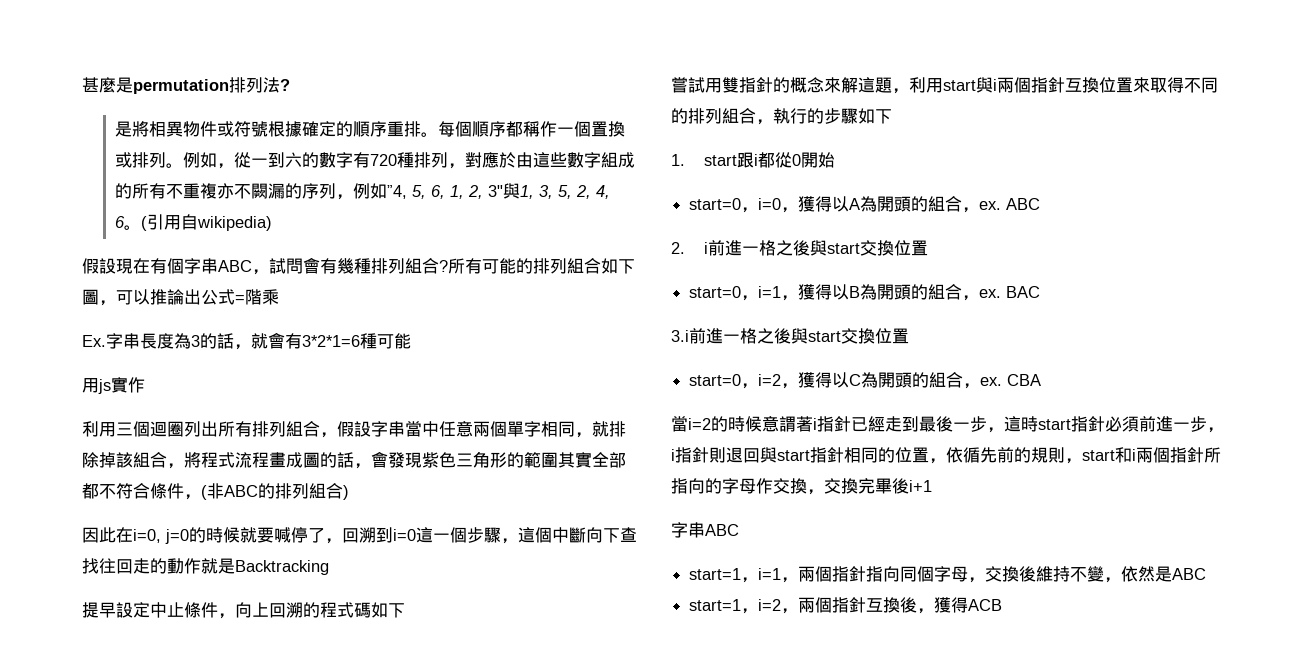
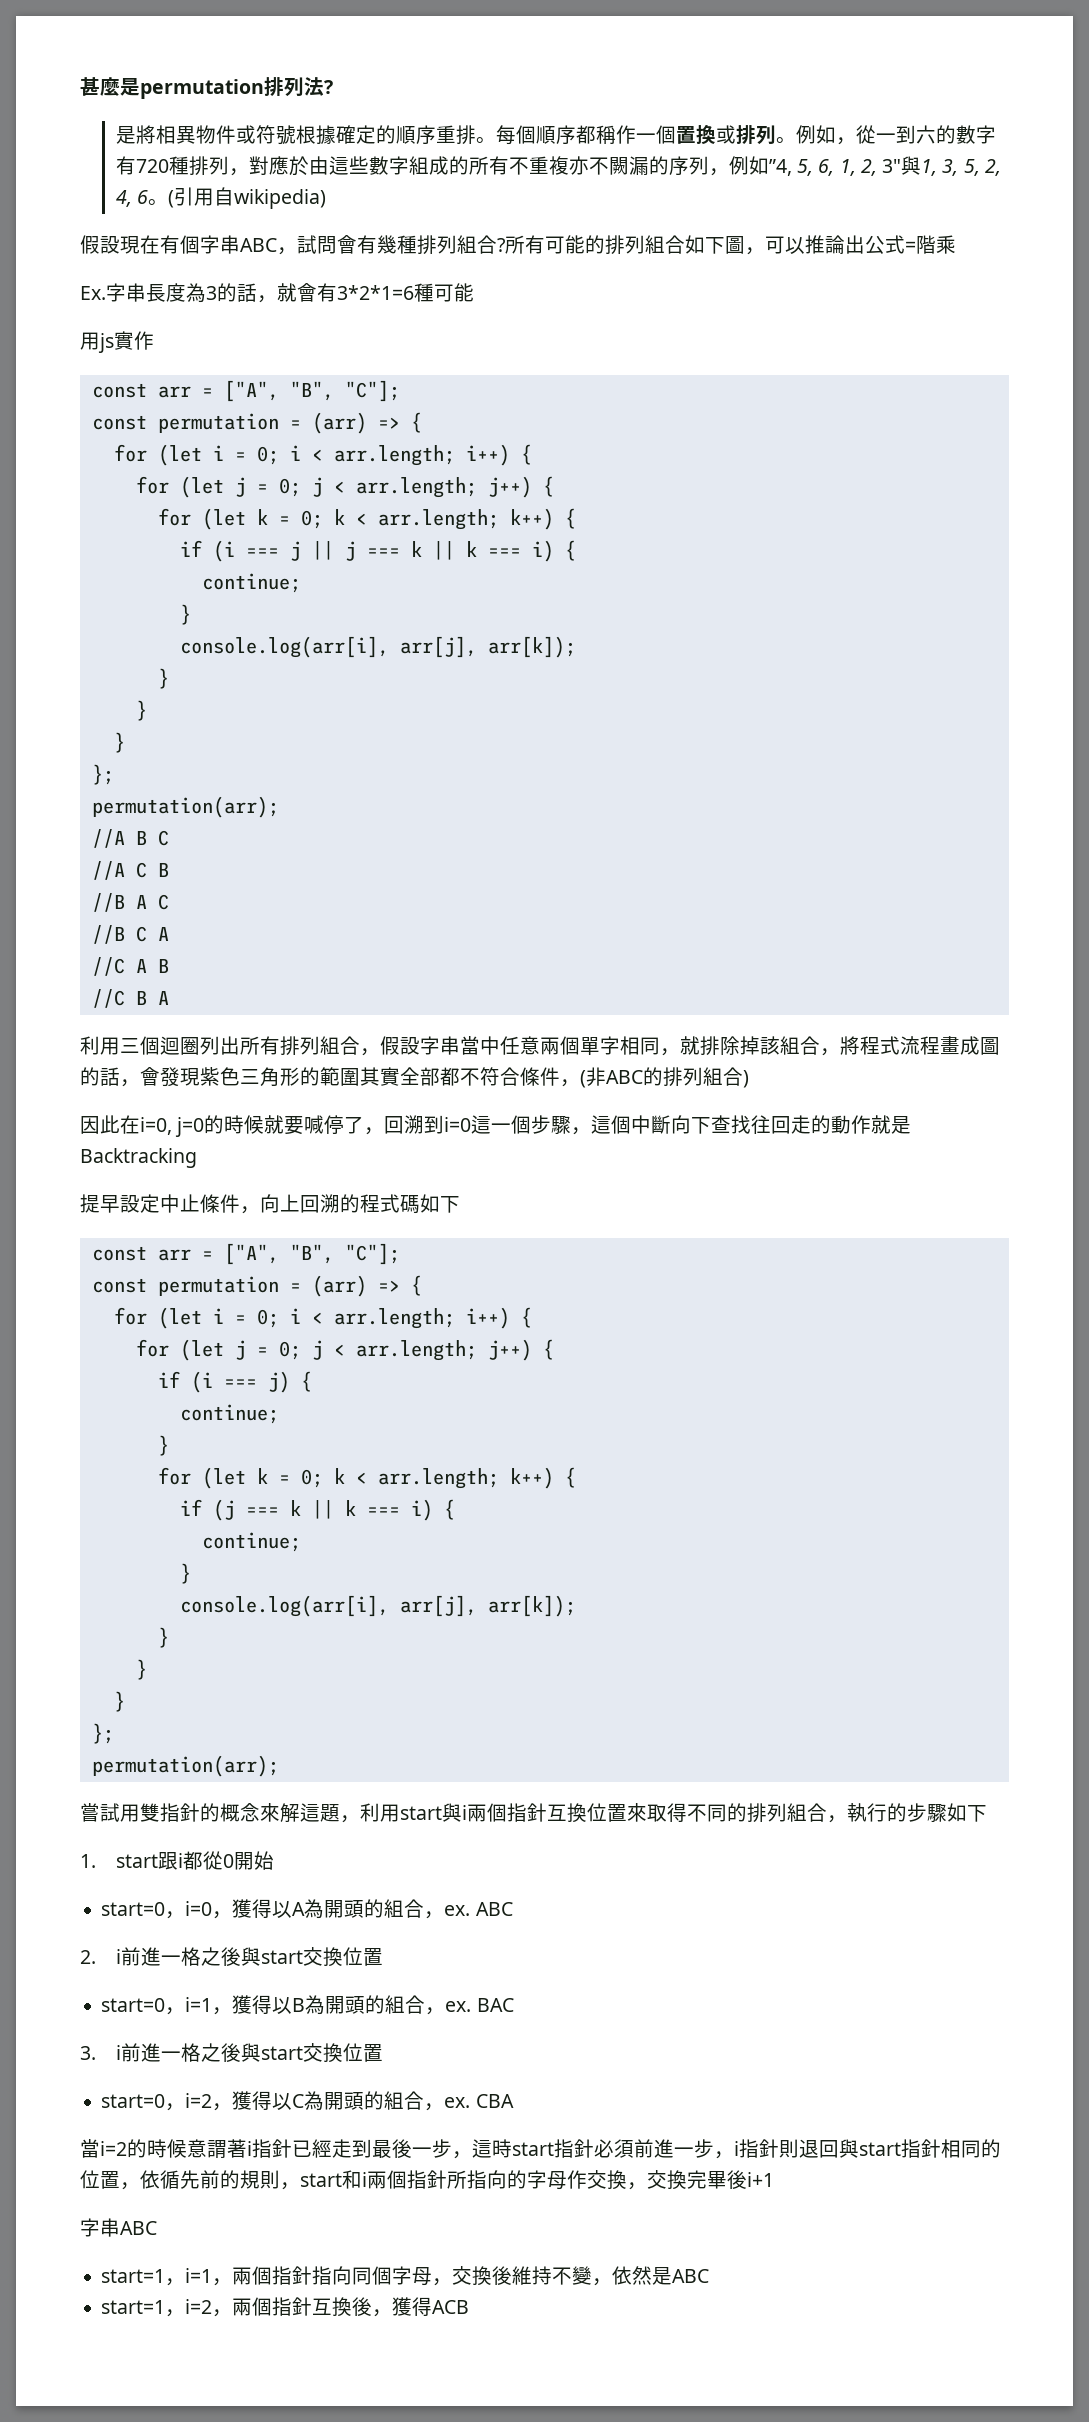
(145, 385) none -> [91,380,400,402] [91,412,422,434] [113,444,532,466] [135,476,554,498] [157,508,576,530] [179,540,576,562] [201,573,301,593] [179,604,191,625] [179,636,576,658] [157,668,169,689] [135,700,147,721] [113,732,125,753] [91,764,114,785] [91,796,279,818] [91,829,169,848] [91,861,169,880] [91,893,169,912] [91,925,169,944] [91,957,169,976] [91,989,169,1008] // const arr = ["A", "B", "C"]; // const permutation = (arr) => { // for (let i = 0; i < arr.length; i++) { // for (let j = 0; j < arr.length; j++) { // for (let k = 0; k < arr.length; k++) { // if (i === j || j === k || k === i) { // continue; // } // console.log(arr[i], arr[j], arr[k]); // } // } // } // }; // permutation(arr); // //A B C // //A C B // //B A C // //B C A // //C A B // //C B A
(405, 610) none -> [91,1243,400,1265] [91,1275,422,1297] [113,1307,532,1329] [135,1339,554,1361] [157,1371,312,1393] [179,1404,279,1424] [157,1435,169,1456] [157,1467,576,1489] [179,1499,455,1521] [201,1532,301,1552] [179,1563,191,1584] [179,1595,576,1617] [157,1627,169,1648] [135,1659,147,1680] [113,1691,125,1712] [91,1723,114,1744] [91,1755,279,1777] // const arr = ["A", "B", "C"]; // const permutation = (arr) => { // for (let i = 0; i < arr.length; i++) { // for (let j = 0; j < arr.length; j++) { // if (i === j) { // continue; // } // for (let k = 0; k < arr.length; k++) { // if (j === k || k === i) { // continue; // } // console.log(arr[i], arr[j], arr[k]); // } // } // } // }; // permutation(arr);
[671,330,689,342] 3.i -> [80,2045,121,2060] 3. i

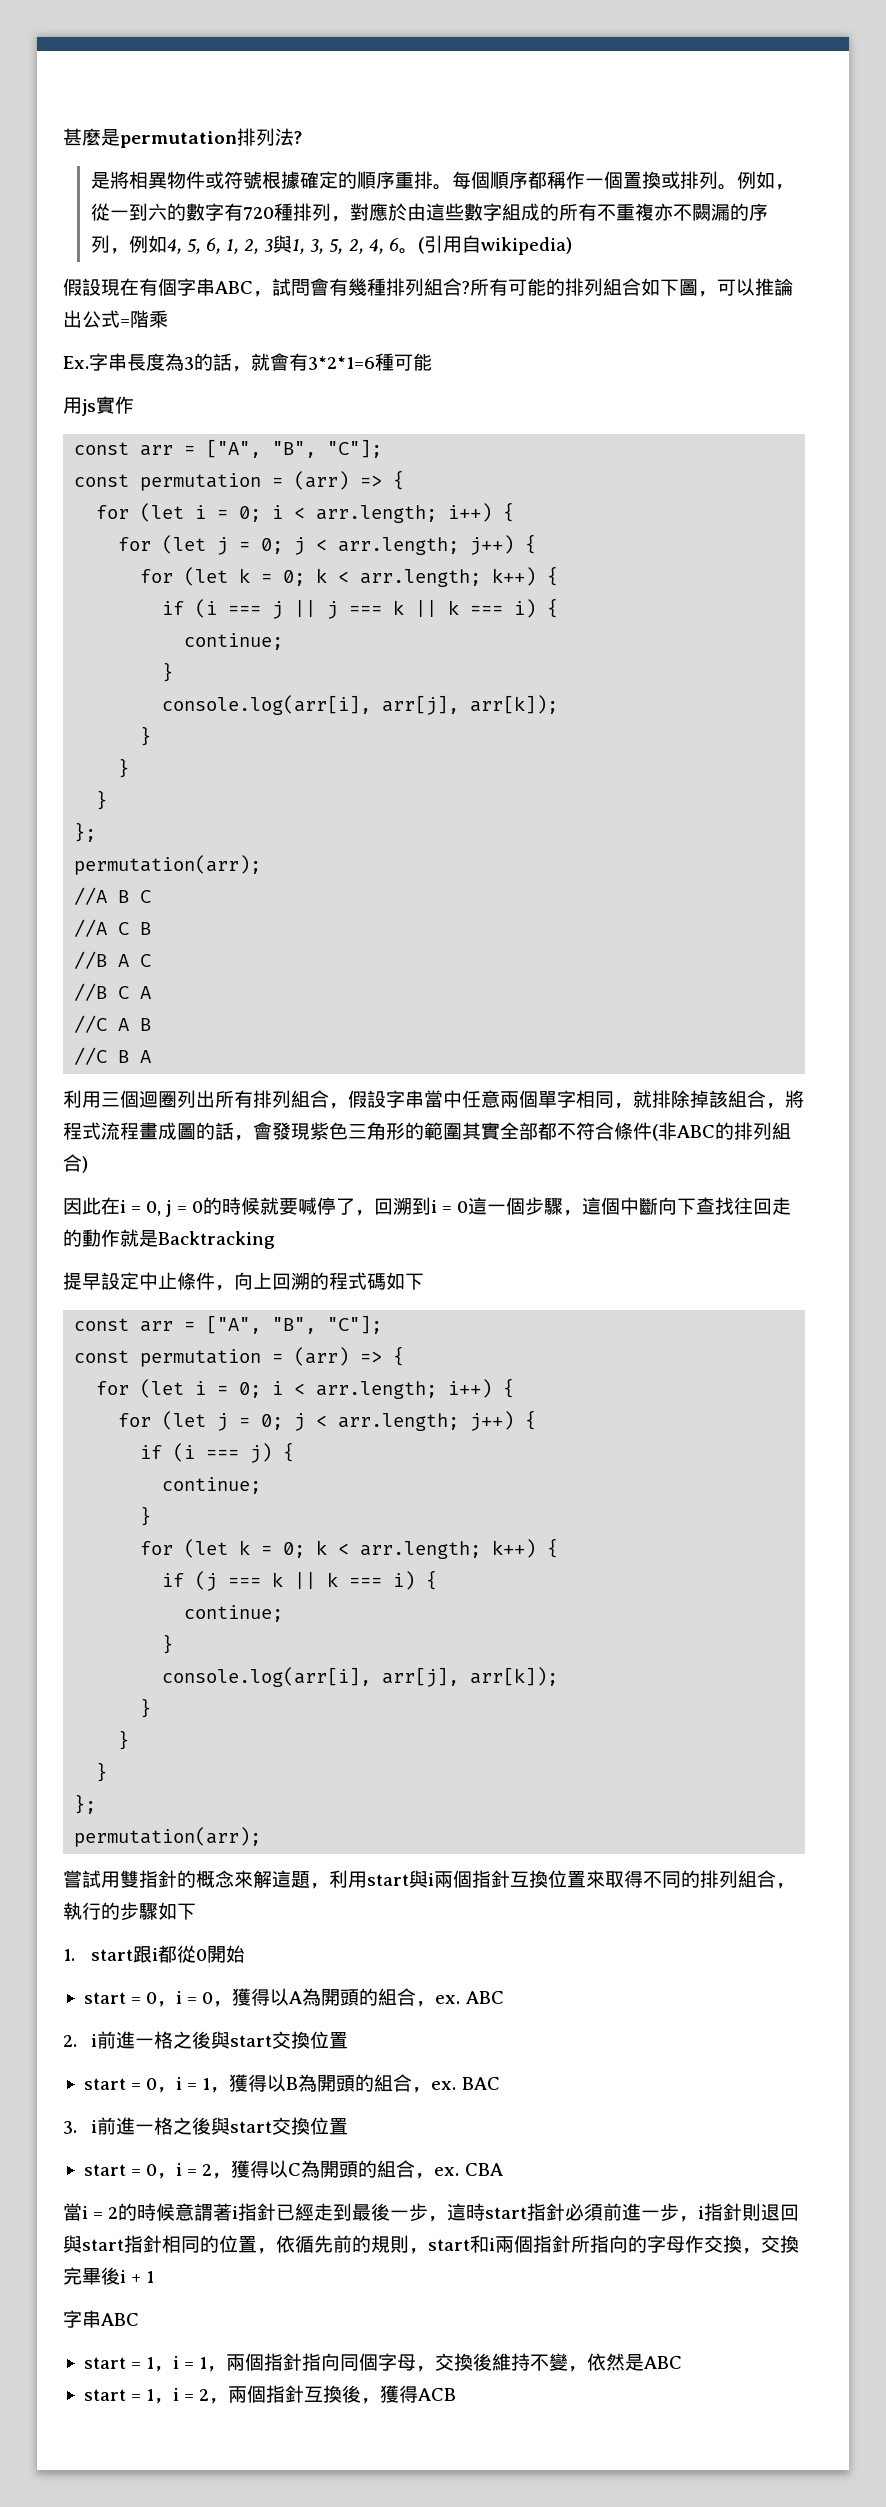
[768,159,792,176] ”4, -> [166,239,182,254] 4,
[882,159,902,173] 3" -> [264,239,274,252] 3
[560,1079,580,1087] ， -> (652, 1131) none
[140,1117,205,1137] i=0, j=0 -> [120,1200,203,1217] i = 0, j = 0
[444,1117,472,1132] i=0 -> [430,1200,468,1213] i = 0
[101,1901,213,1919] start=0，i=0 -> [83,1991,214,2007] start = 0，i = 0
[101,1997,213,2015] start=0，i=1 -> [83,2077,211,2093] start = 0，i = 1
[101,2093,213,2111] start=0，i=2 -> [83,2163,213,2179] start = 0，i = 2
[100,2141,127,2156] i=2 -> [82,2206,119,2219] i = 2
[747,2172,774,2187] i+1 -> [120,2270,155,2283] i + 1
[101,2268,213,2286] start=1，i=1 -> [83,2356,208,2372] start = 1，i = 1
[101,2299,213,2317] start=1，i=2 -> [83,2388,210,2404] start = 1，i = 2

